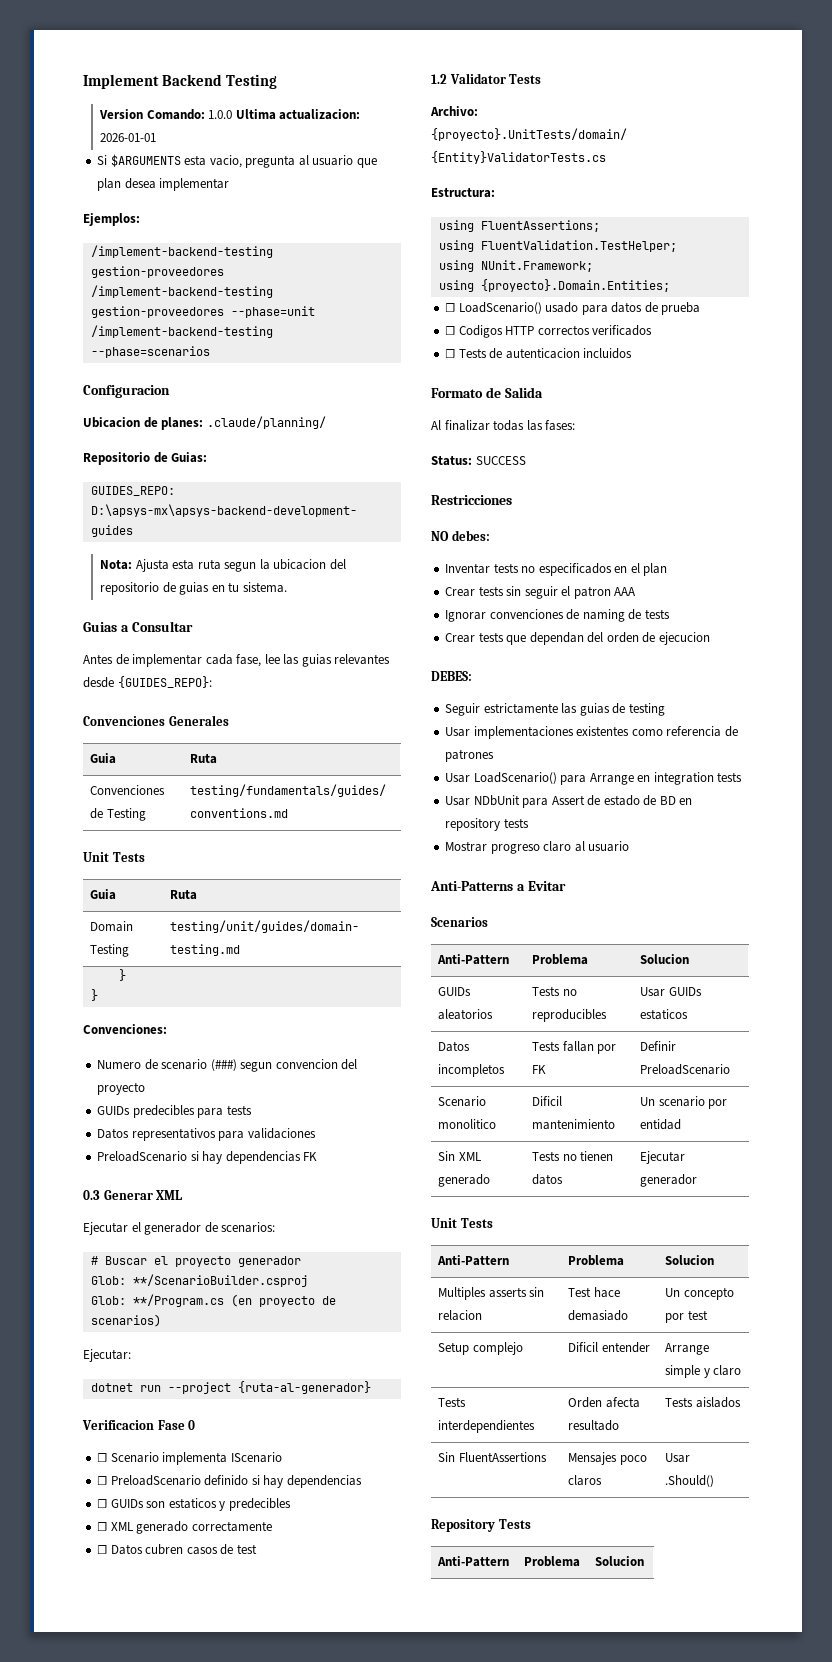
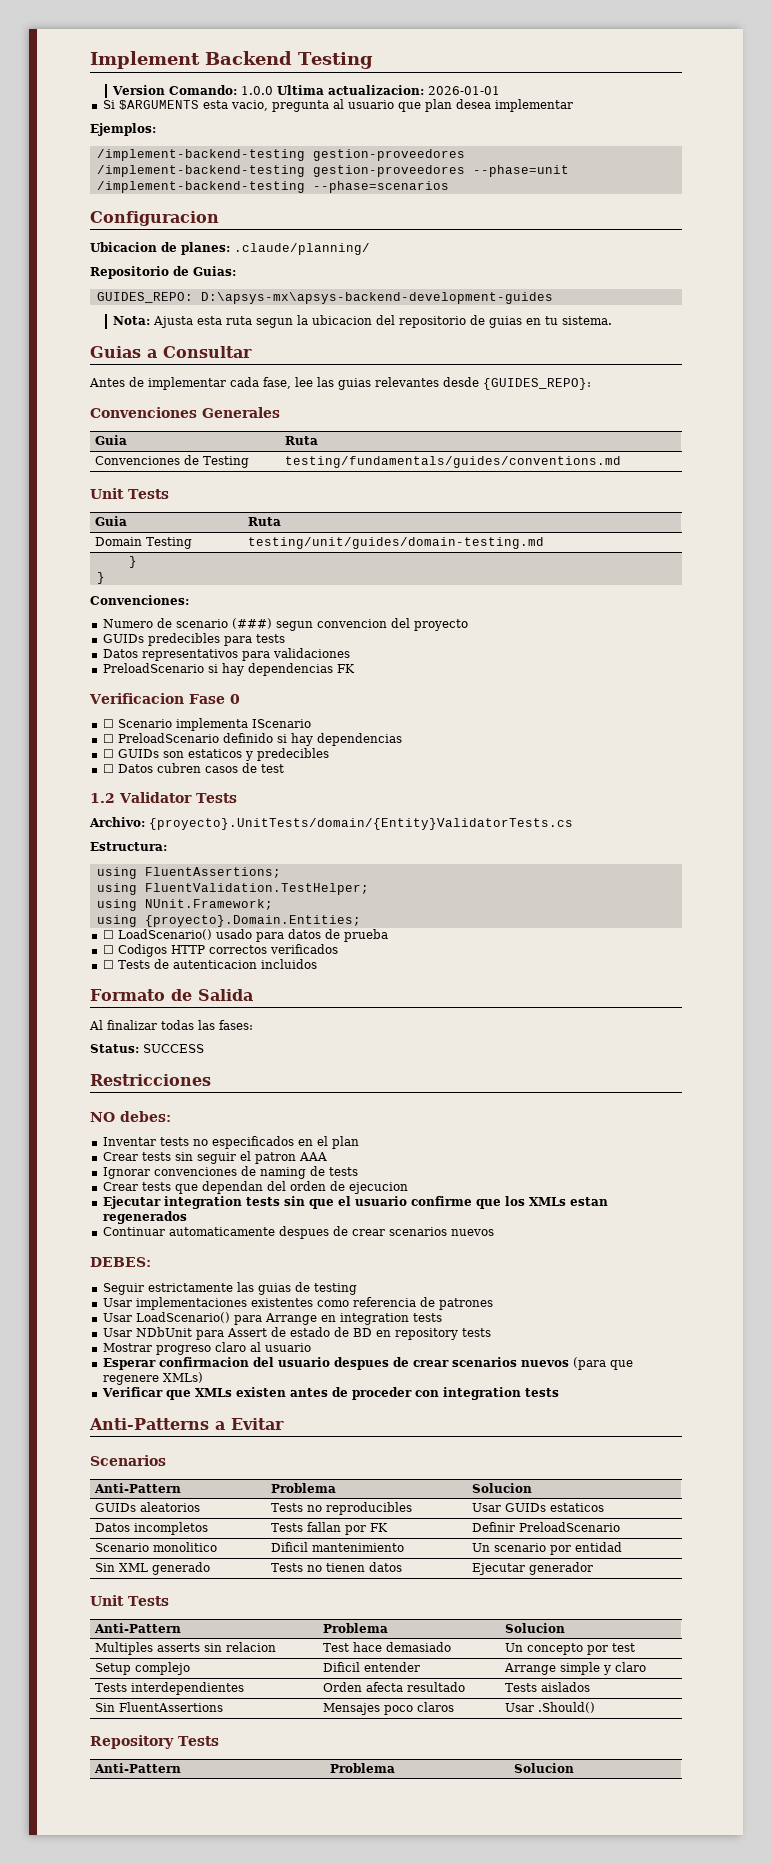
[83,1190,183,1200] [83,1222,276,1235] [90,1256,301,1267] [90,1274,308,1287] [90,1294,336,1307] [90,1314,161,1327] [83,1349,131,1362] [90,1381,371,1394] // 0.3 Generar XML // Ejecutar el generador de scenarios: // # Buscar el proyecto generador // Glob: **/ScenarioBuilder.csproj // Glob: **/Program.cs (en proyecto de scenarios) // Ejecutar: // dotnet run --project {ruta-al-generador} -> (355, 668) none
[97,1521,272,1534] // ☐ XML generado correctamente -> (329, 754) none
(710, 638) none -> [102,1196,608,1209] [102,1211,187,1224] [102,1226,494,1239] // Ejecutar integration tests sin que el usuario confirme que los XMLs estan regenerados // Continuar automaticamente despues de crear scenarios nuevos
(630, 846) none -> [102,1357,633,1370] [102,1372,203,1385] [101,1387,559,1400] // Esperar confirmacion del usuario despues de crear scenarios nuevos (para que regenere XMLs) // Verificar que XMLs existen antes de proceder con integration tests

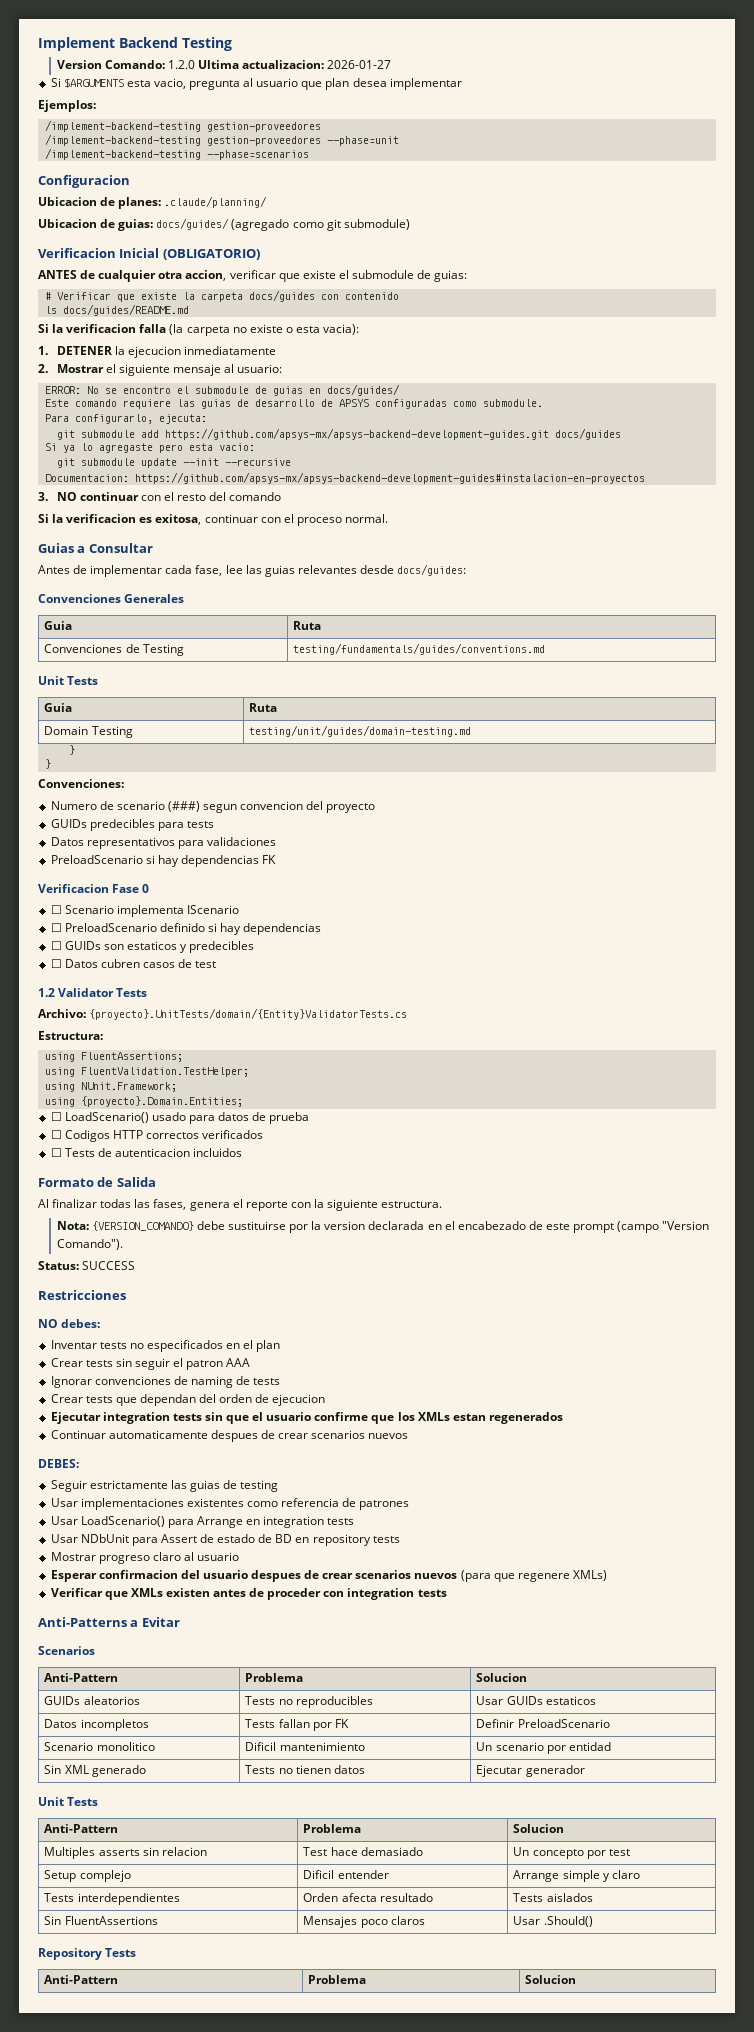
[240,86,273,95] 1.0.0 -> [167,60,195,69] 1.2.0
[427,86,500,95] 2026-01-01 -> [327,60,392,69] 2026-01-27
[90,266,236,279] [96,292,553,304] [112,315,612,328] Repositorio de Guias: // GUIDES_REPO: D:\apsys-mx\apsys-backend-development-guides // Nota: Ajusta esta ruta segun la ubicacion del repositorio de guias en tu sistema. -> [38,218,410,231] [38,248,260,260] [38,270,468,282] [44,290,399,302] [44,304,189,316] [38,324,360,336] [38,346,277,358] [38,364,283,376] [44,384,400,396] [44,399,543,409] [44,414,207,424] [56,428,621,440] [44,443,255,453] [56,458,291,468] [44,472,645,484] [38,492,282,501] [38,514,388,526] Ubicacion de guias: docs/guides/ (agregado como git submodule) // Verificacion Inicial (OBLIGATORIO) // ANTES de cualquier otra accion, verificar que existe el submodule de guias: // # Verificar que existe la carpeta docs/guides con contenido // ls docs/guides/README.md // Si la verificacion falla (la carpeta no existe o esta vacia): // 1. DETENER la ejecucion inmediatamente // 2. Mostrar el siguiente mensaje al usuario: // ERROR: No se encontro el submodule de guias en docs/guides/ // Este comando requiere las guias de desarrollo de APSYS configuradas como submodule. // Para configurarlo, ejecuta: // git submodule add https://github.com/apsys-mx/apsys-backend-development-guides.git docs/guides // Si ya lo agregaste pero esta vacio: // git submodule update --init --recursive // Documentacion: https://github.com/apsys-mx/apsys-backend-development-guides#instalacion-en-proyectos // 3. NO continuar con el resto del comando // Si la verificacion es exitosa, continuar con el proceso normal.
[483,378,591,390] {GUIDES_REPO}: -> [397,564,467,576] docs/guides:
[219,1020,253,1030] fases: -> [153,1199,443,1211] [56,1221,710,1233] [56,1239,123,1250] fases, genera el reporte con la siguiente estructura. // Nota: {VERSION_COMANDO} debe sustituirse por la version declarada en el encabezado de este prompt (campo "Version Comando").

